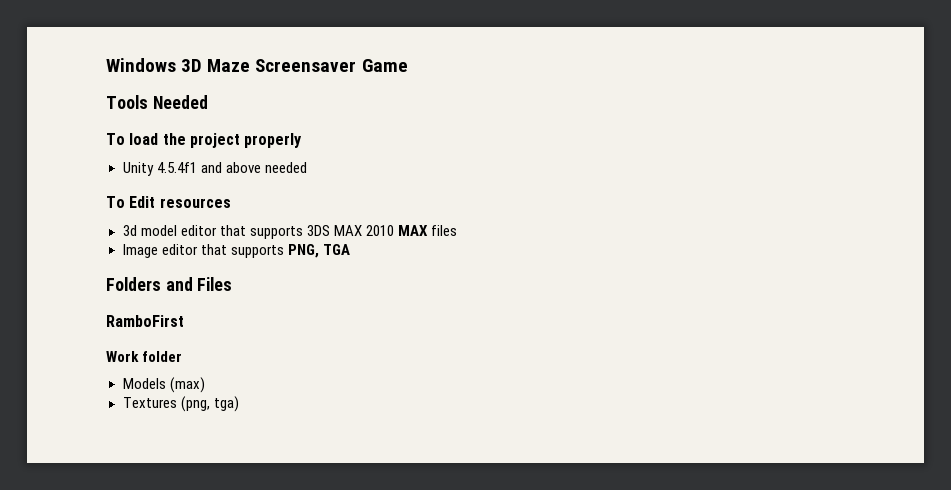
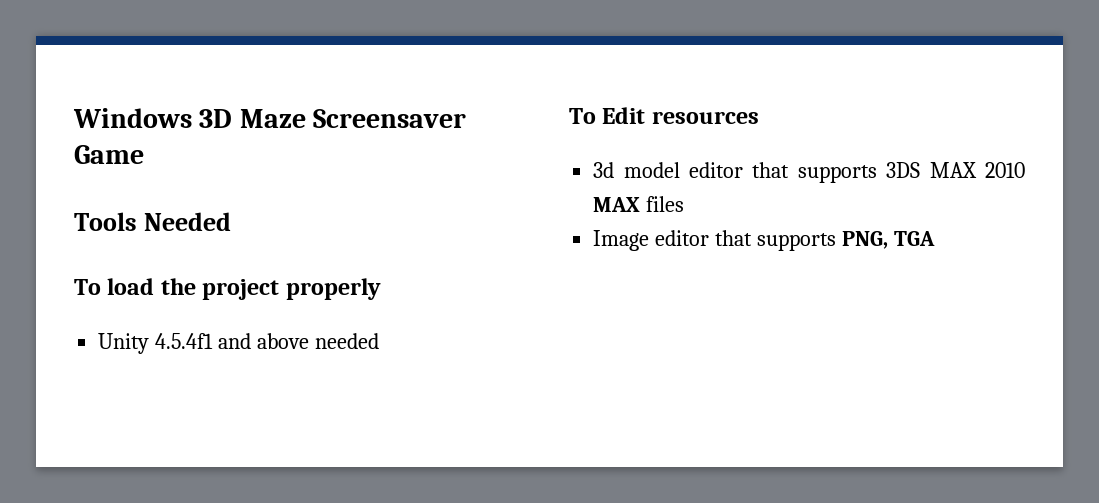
[106,277,233,291] [106,315,184,327] [106,351,183,362] [122,377,205,393] [122,396,239,412] // Folders and Files // RamboFirst // Work folder // Models (max) // Textures (png, tga) -> (935, 238) none

